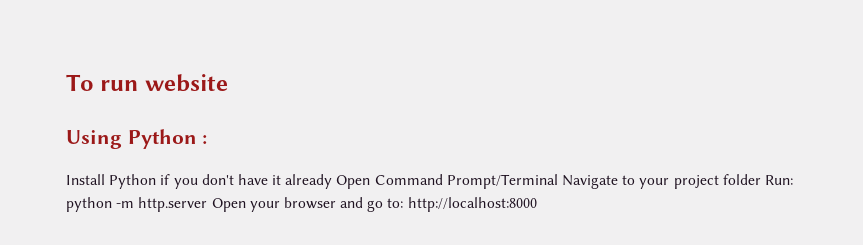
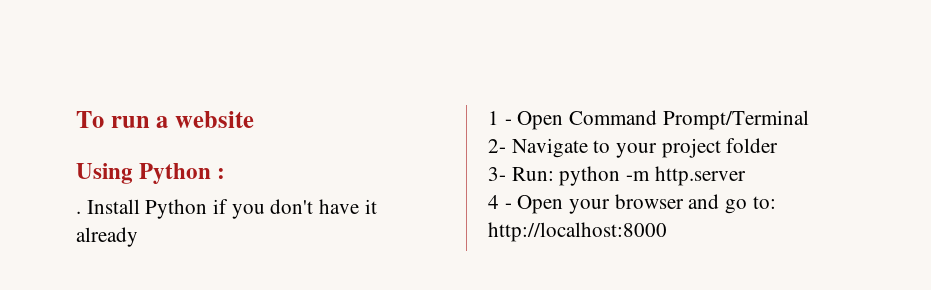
(139, 85) none -> [156,116,169,128] a
(208, 139) none -> [76,211,81,214] .
(333, 181) none -> [488,111,512,125] // 1 -
(558, 181) none -> [488,139,506,153] // 2-
(761, 179) none -> [488,167,506,181] // 3-
(208, 204) none -> [488,195,512,209] // 4 -

